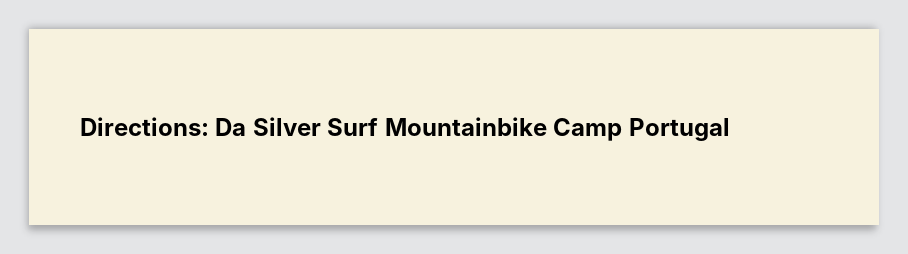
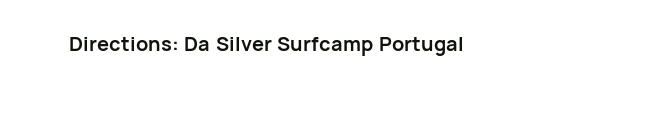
[327,117,623,141] Surf Mountainbike Camp -> [277,37,374,56] Surfcamp

